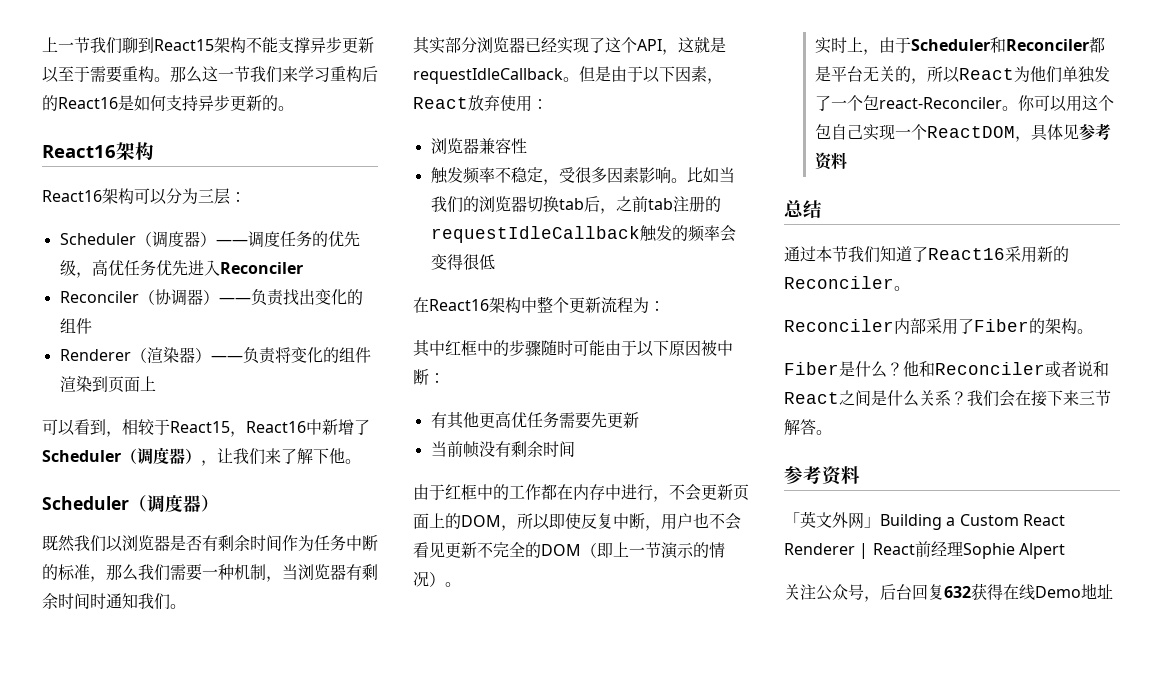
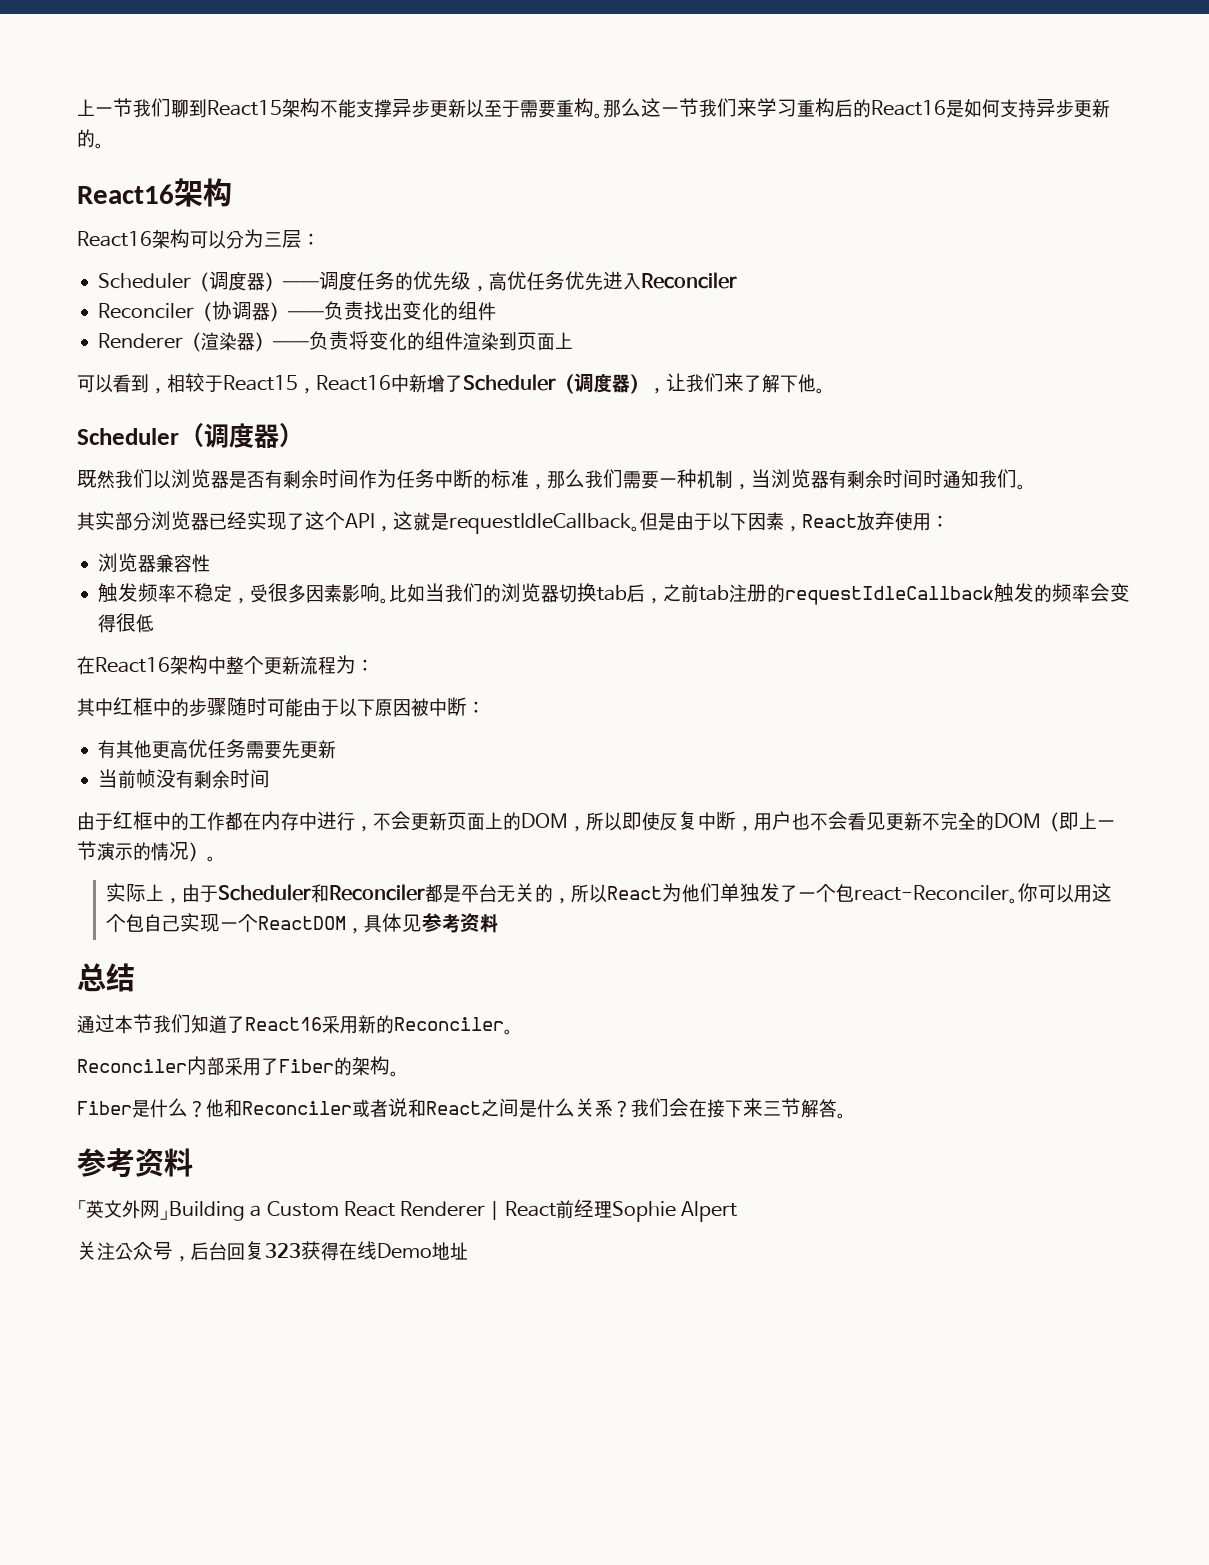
[830,37,847,53] 时 -> [126,883,147,902] 际
[944,586,971,598] 632 -> [265,1243,301,1258] 323

